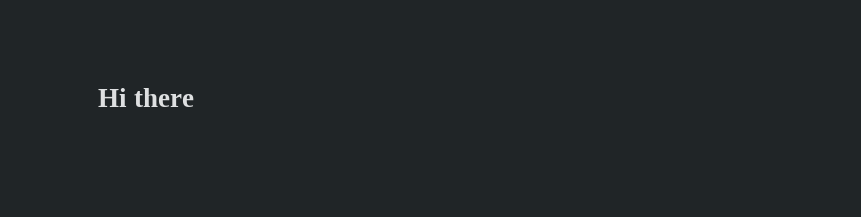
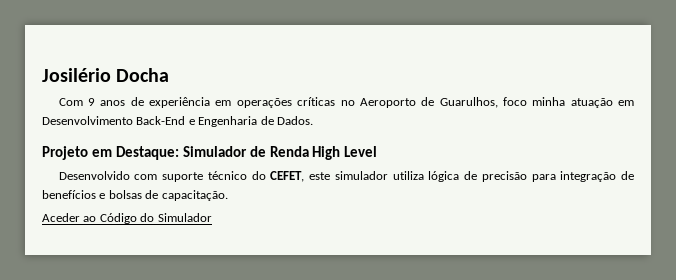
[98,88,195,107] Hi there -> [42,68,170,82] [58,97,634,108] [42,116,313,127] [42,146,378,160] [58,171,635,182] [42,190,228,201] [42,213,212,224] Josilério Docha // Com 9 anos de experiência em operações críticas no Aeroporto de Guarulhos, foco minha atuação em Desenvolvimento Back-End e Engenharia de Dados. // Projeto em Destaque: Simulador de Renda High Level // Desenvolvido com suporte técnico do CEFET, este simulador utiliza lógica de precisão para integração de benefícios e bolsas de capacitação. // Aceder ao Código do Simulador

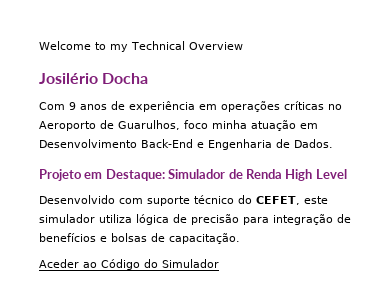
(42, 75) none -> [39,41,243,52] Welcome to my Technical Overview //

